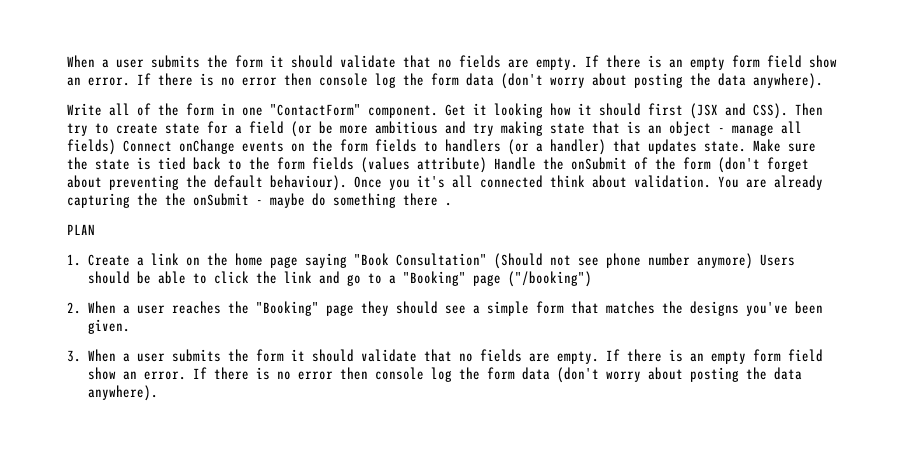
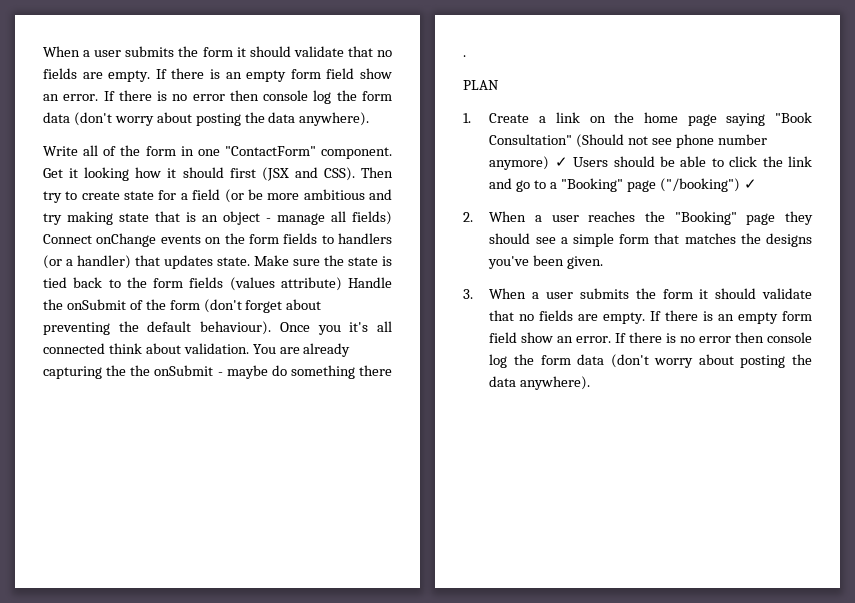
(754, 261) none -> [554,157,568,167] ✓
(593, 279) none -> [743,179,757,189] ✓

